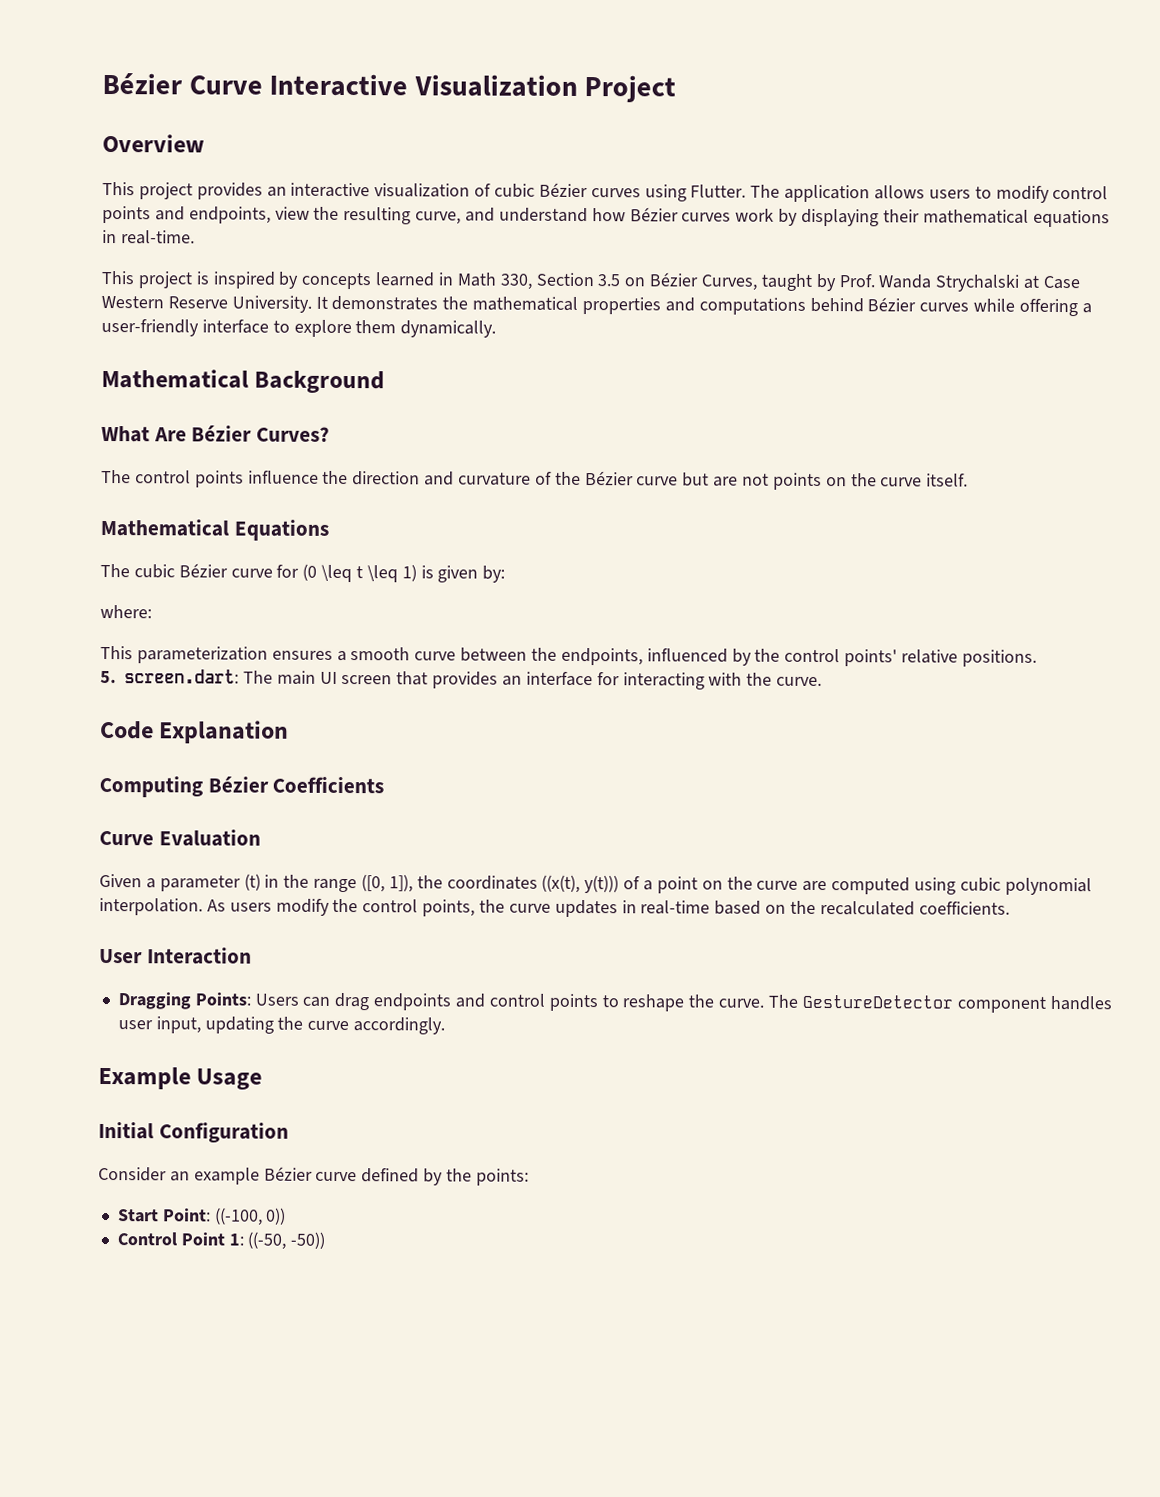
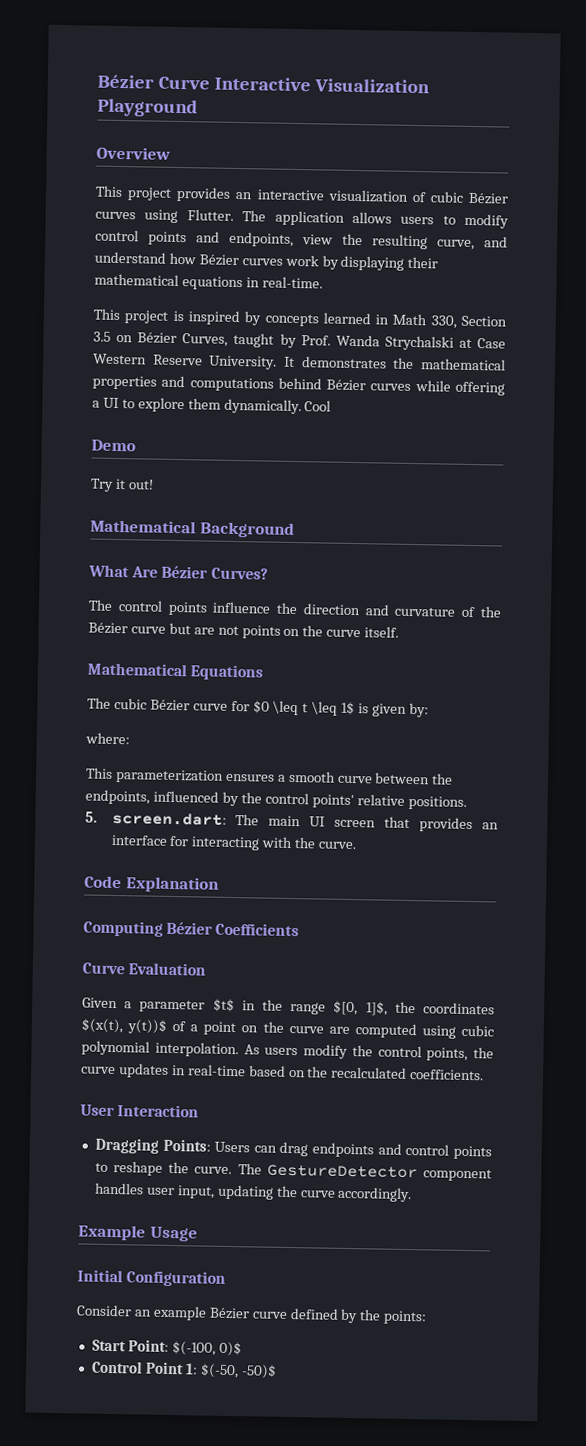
[584,75,677,103] Project -> [97,98,198,118] Playground
[101,318,269,337] user-friendly interface -> [102,397,119,408] UI
(497, 329) none -> [304,400,332,412] [91,439,136,452] [90,478,154,492] Cool // Demo // Try it out!
[302,563,318,581] (0 -> [252,700,270,714] $0
[401,564,417,582] 1) -> [341,701,356,716] 1$
[243,873,261,891] (t) -> [212,998,235,1013] $t$
[361,874,620,894] ([0, 1]), the coordinates ((x(t), y(t))) -> [333,1000,495,1016] [81,1018,168,1034] $[0, 1]$, the coordinates $(x(t), y(t))$
[213,1207,287,1226] ((-100, 0)) -> [171,1341,242,1357] $(-100, 0)$
[247,1231,326,1250] ((-50, -50)) -> [199,1363,277,1379] $(-50, -50)$

